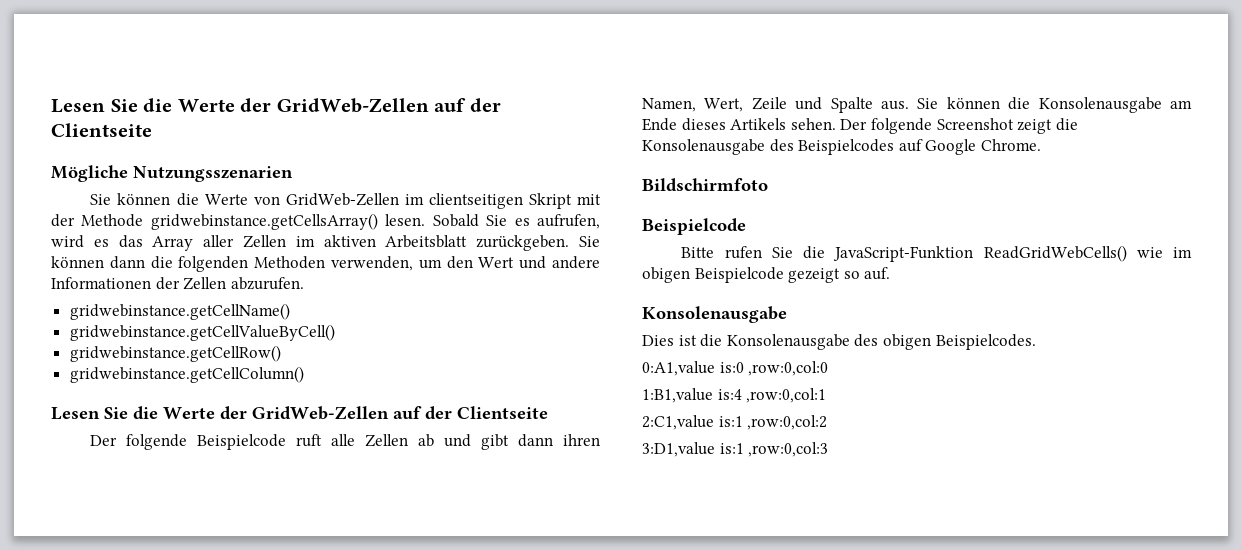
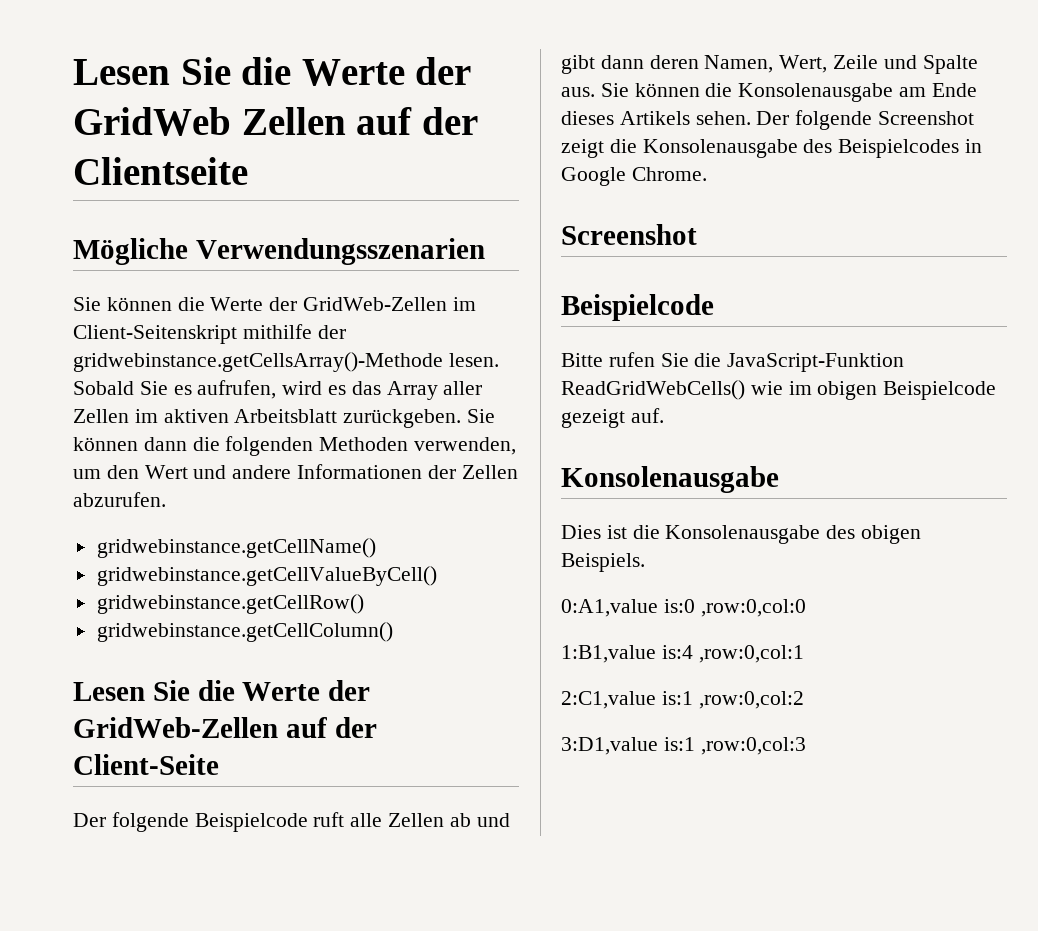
[51,98,429,113] Lesen Sie die Werte der GridWeb-Zellen -> [73,57,472,86] [73,107,346,136] Lesen Sie die Werte der GridWeb Zellen
[133,166,293,182] Nutzungsszenarien -> [195,238,485,265] Verwendungsszenarien
[253,196,280,205] von -> [269,297,298,311] der
[428,193,601,209] [51,213,378,230] clientseitigen Skript mit der Methode gridwebinstance.getCellsArray() -> [73,324,346,344] [73,352,443,372] Client-Seitenskript mithilfe der gridwebinstance.getCellsArray()-Methode
[457,406,548,419] Clientseite -> [73,754,219,775] Client-Seite
[562,434,600,446] ihren -> [649,55,699,69] deren
[898,139,923,152] auf -> [965,139,983,153] in
[642,178,768,192] Bildschirmfoto -> [561,224,697,245] Screenshot
[843,271,860,279] so -> (625, 418) none
[935,334,1036,350] Beispielcodes. -> [561,553,645,572] Beispiels.

